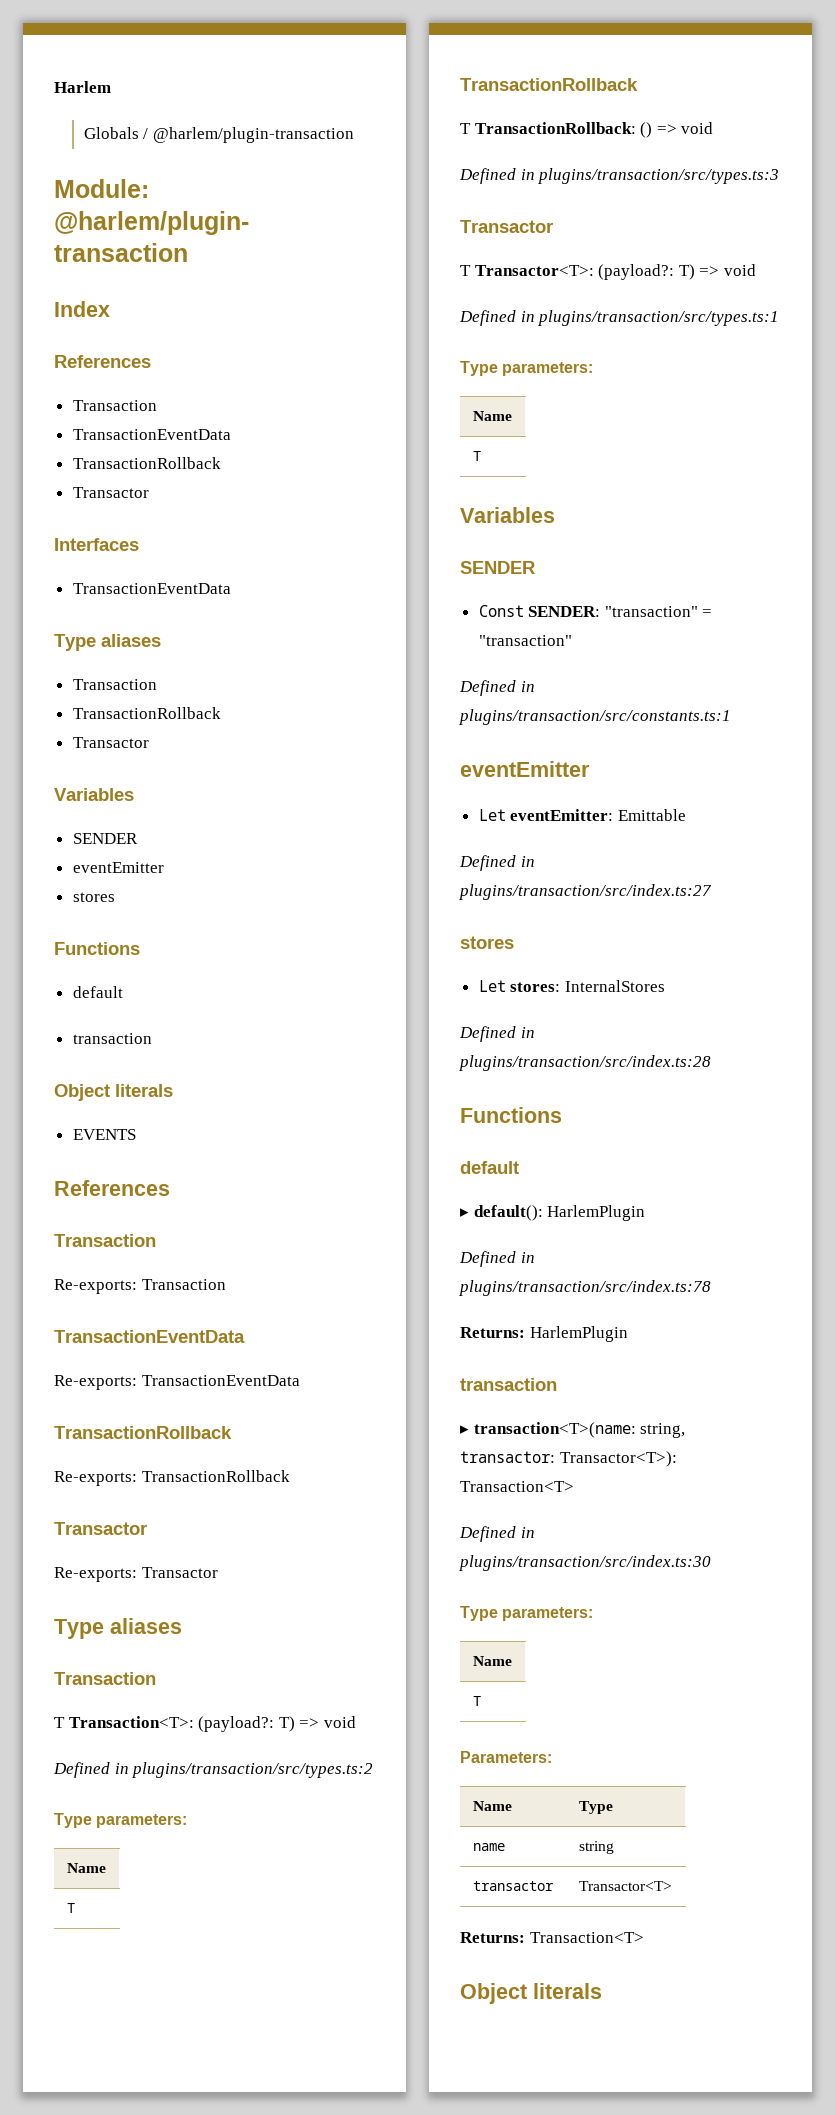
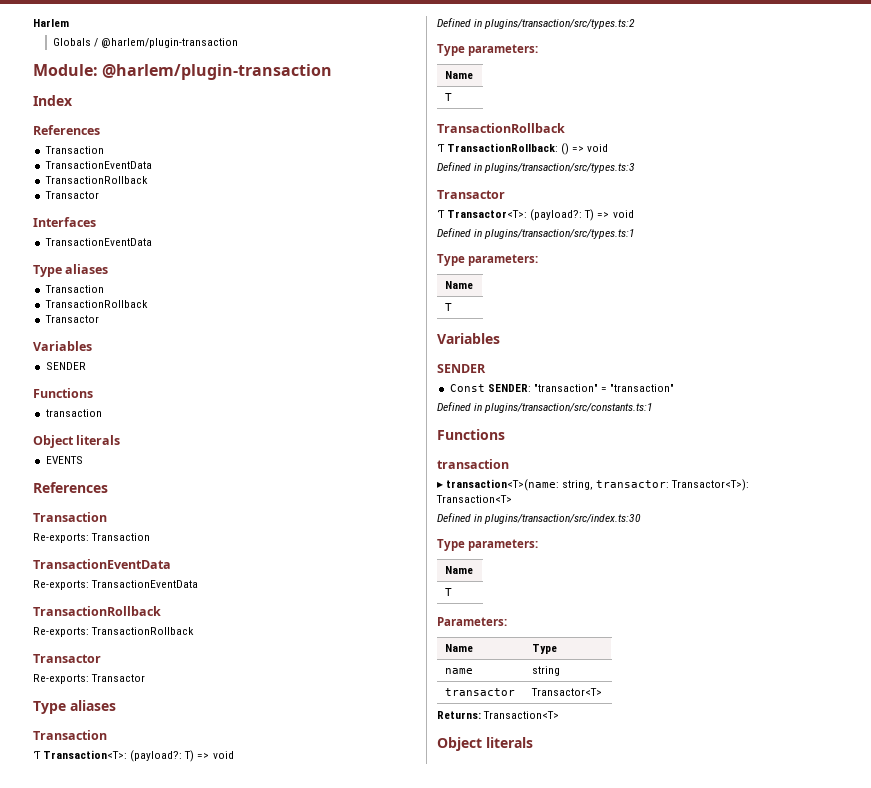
[72,862,164,873] [72,892,115,902] [54,942,140,955] [72,986,123,998] // eventEmitter // stores // Functions // default -> [33,388,93,398] // Functions
[460,761,590,777] [478,809,686,821] [459,855,535,871] [459,884,712,900] [460,936,514,949] [478,980,665,992] [459,1026,535,1042] [459,1055,711,1071] [460,1107,562,1123] [460,1161,519,1174] [460,1205,646,1221] [459,1251,535,1267] [459,1280,711,1296] [460,1326,628,1342] eventEmitter // Let eventEmitter: Emittable // Defined in plugins/transaction/src/index.ts:27 // stores // Let stores: InternalStores // Defined in plugins/transaction/src/index.ts:28 // Functions // default // ▸ default(): HarlemPlugin // Defined in plugins/transaction/src/index.ts:78 // Returns: HarlemPlugin -> [437,429,505,440] Functions

